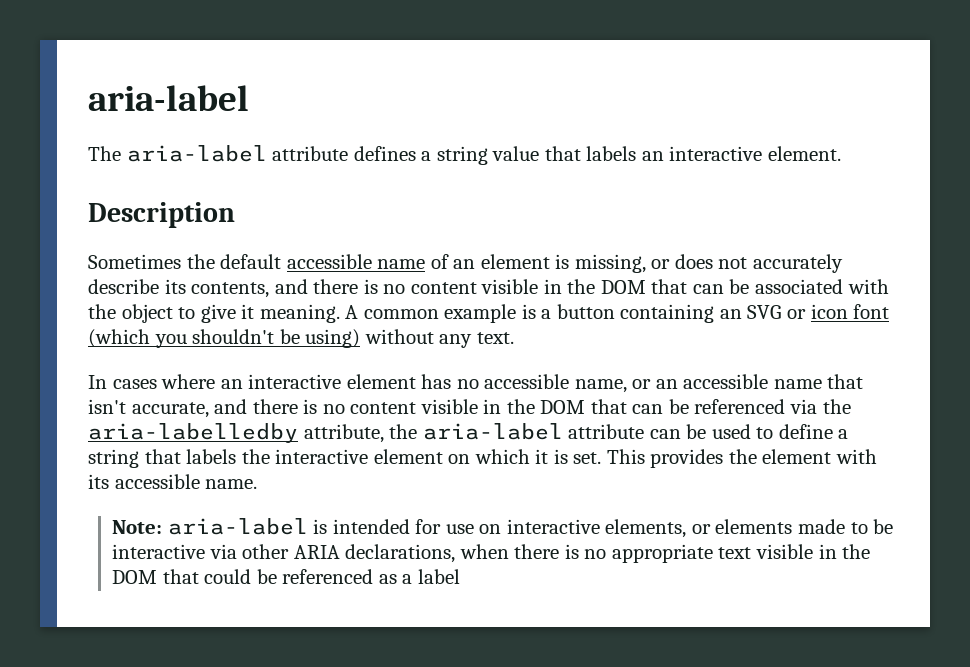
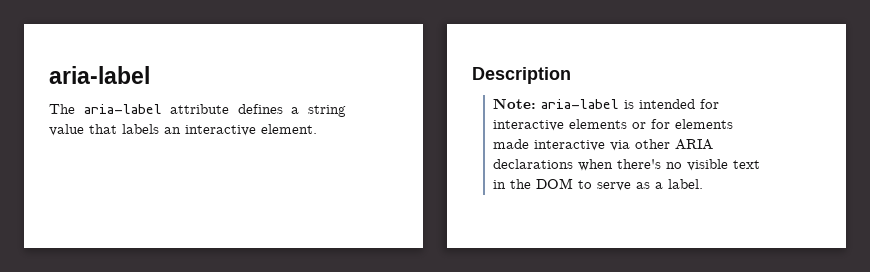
[88,254,843,273] [88,279,889,298] [88,304,890,323] [88,329,514,348] [88,374,864,393] [88,399,851,418] [88,423,849,443] [88,449,878,468] [88,474,258,489] // Sometimes the default accessible name of an element is missing, or does not accurately describe its contents, and there is no content visible in the DOM that can be associated with the object to give it meaning. A common example is a button containing an SVG or icon font (which you shouldn't be using) without any text. // In cases where an interactive element has no accessible name, or an accessible name that isn't accurate, and there is no content visible in the DOM that can be referenced via the aria-labelledby attribute, the aria-label attribute can be used to define a string that labels the interactive element on which it is set. This provides the element with its accessible name. -> (571, 75) none
[445,519,894,538] [112,544,871,563] [112,569,374,584] use on interactive elements, or elements made to be interactive via other ARIA declarations, when there is no appropriate text visible in the DOM that could be referenced -> [493,119,734,131] [493,139,714,151] [493,159,761,171] [493,178,632,191] interactive elements or for elements made interactive via other ARIA declarations when there's no visible text in the DOM to serve
[417,569,460,584] label -> [668,179,704,189] label.

